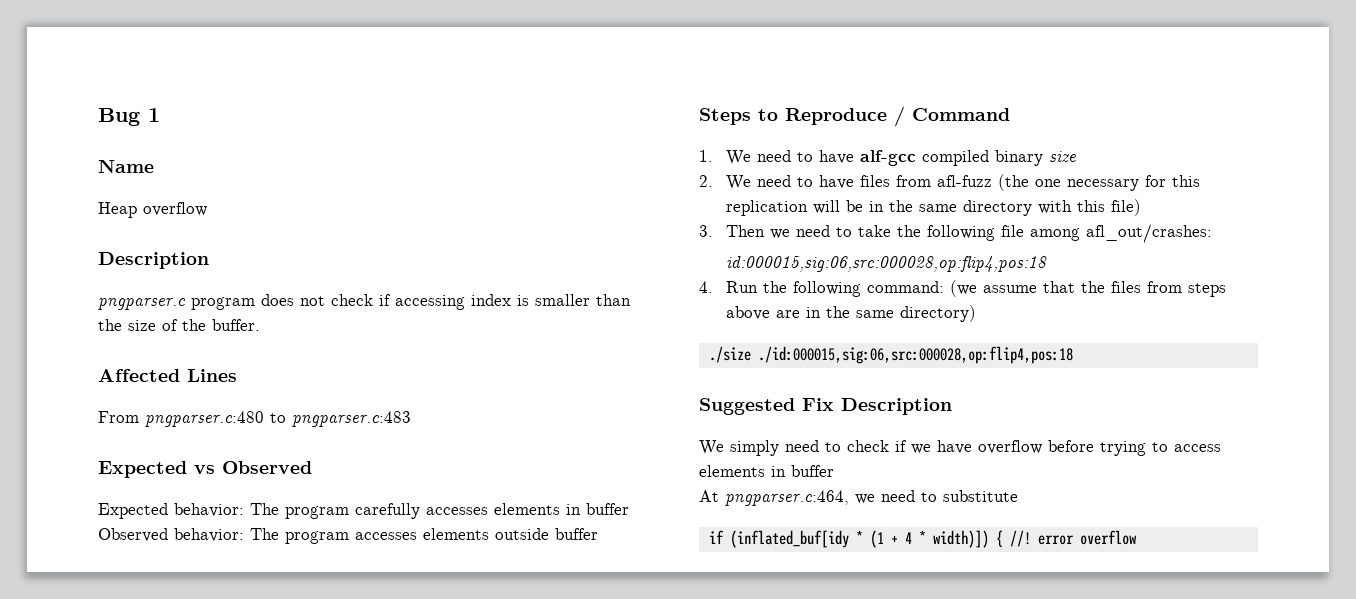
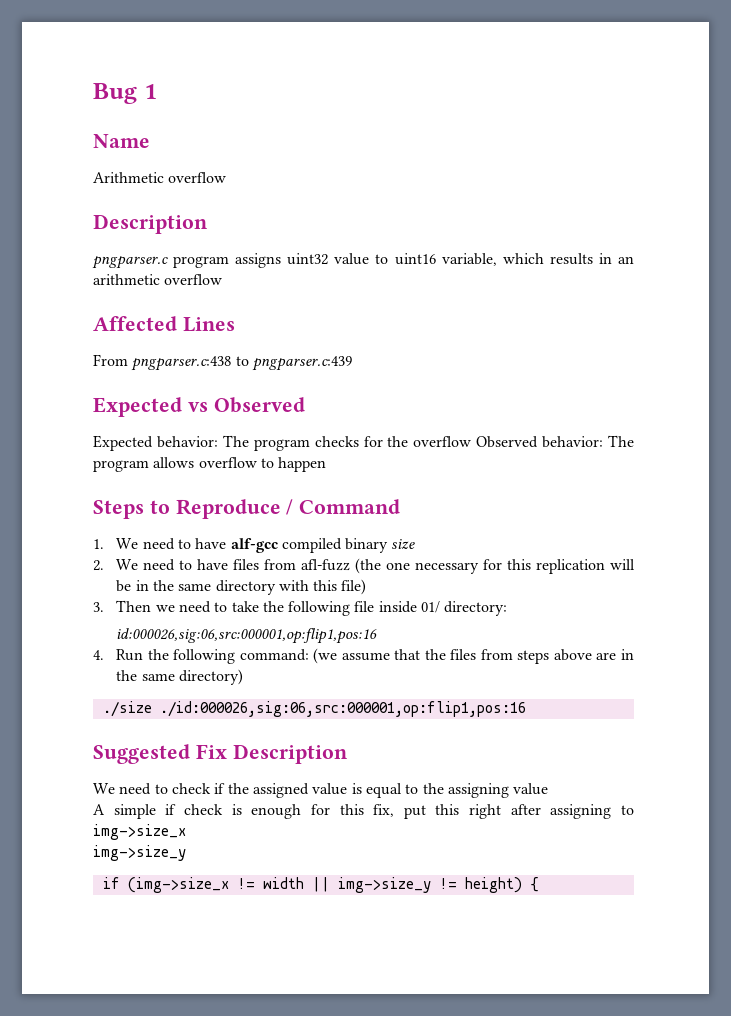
[98,202,137,218] Heap -> [93,172,164,183] Arithmetic
[261,294,631,310] [98,319,260,331] does not check if accessing index is smaller than the size of the buffer. -> [235,253,634,268] [93,274,223,285] assigns uint32 value to uint16 variable, which results in an arithmetic overflow
[145,411,411,427] pngparser.c:480 to pngparser.c:483 -> [131,356,352,371] pngparser.c:438 to pngparser.c:439
[355,503,629,519] [98,528,598,544] carefully accesses elements in buffer Observed behavior: The program accesses elements outside buffer -> [314,435,635,448] [93,457,327,472] checks for the overflow Observed behavior: The program allows overflow to happen
[1029,224,1212,243] [725,256,1047,272] among afl_out/crashes: // id:000015,sig:06,src:000028,op:flip4,pos:18 -> [378,601,508,616] [116,628,378,644] inside 01/ directory: // id:000026,sig:06,src:000001,op:flip1,pos:16
[757,346,1073,364] ./id:000015,sig:06,src:000028,op:flip4,pos:18 -> [159,701,526,717] ./id:000026,sig:06,src:000001,op:flip1,pos:16
[730,440,779,456] simply -> (115, 788) none
[911,440,1221,456] [699,465,834,477] [699,490,1018,506] [708,530,1137,548] we have overflow before trying to access elements in buffer // At pngparser.c:464, we need to substitute // if (inflated_buf[idy * (1 + 4 * width)]) { //! error overflow -> [227,783,549,798] [93,804,635,819] [93,824,186,840] [93,845,186,861] [102,877,539,893] the assigned value is equal to the assigning value // A simple if check is enough for this fix, put this right after assigning to img->size_x // img->size_y // if (img->size_x != width || img->size_y != height) {

